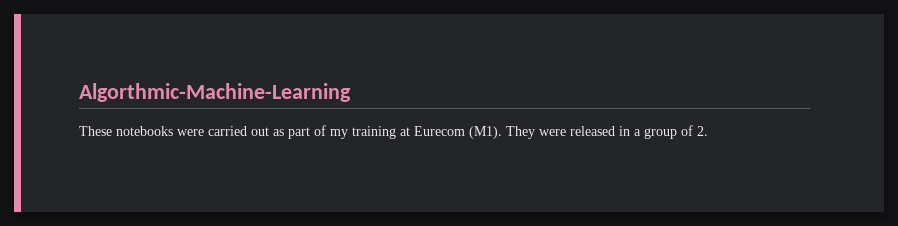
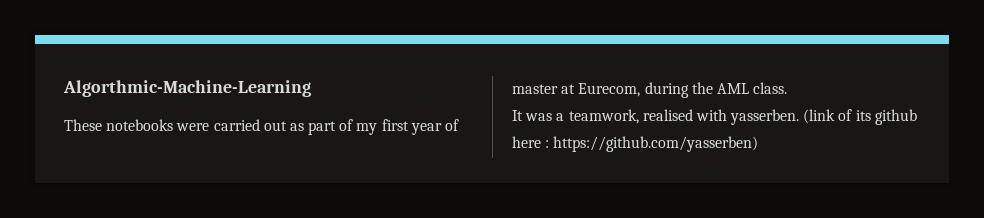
[352,125,708,139] training at Eurecom (M1). They were released in a group of 2. -> [381,119,460,135] [512,82,788,98] [512,109,917,125] [512,136,759,152] first year of master at Eurecom, during the AML class. // It was a teamwork, realised with yasserben. (link of its github here : https://github.com/yasserben)

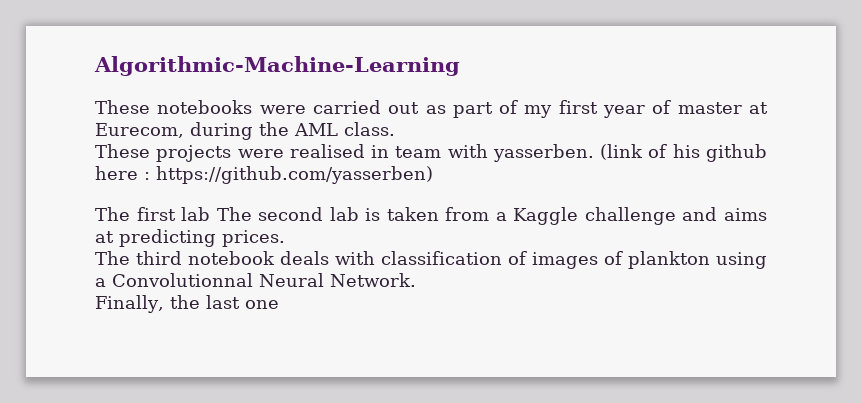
[63,80,311,97] Algorthmic-Machine-Learning -> [94,56,460,76] Algorithmic-Machine-Learning
[512,109,693,124] It was a teamwork, realised -> [95,144,442,162] These projects were realised in team
[855,110,871,121] its -> [672,144,700,158] his
(759, 144) none -> [95,207,768,225] [95,229,285,247] [95,251,767,269] [95,273,416,287] [95,295,279,313] // The first lab The second lab is taken from a Kaggle challenge and aims at predicting prices. // The third notebook deals with classification of images of plankton using a Convolutionnal Neural Network. // Finally, the last one

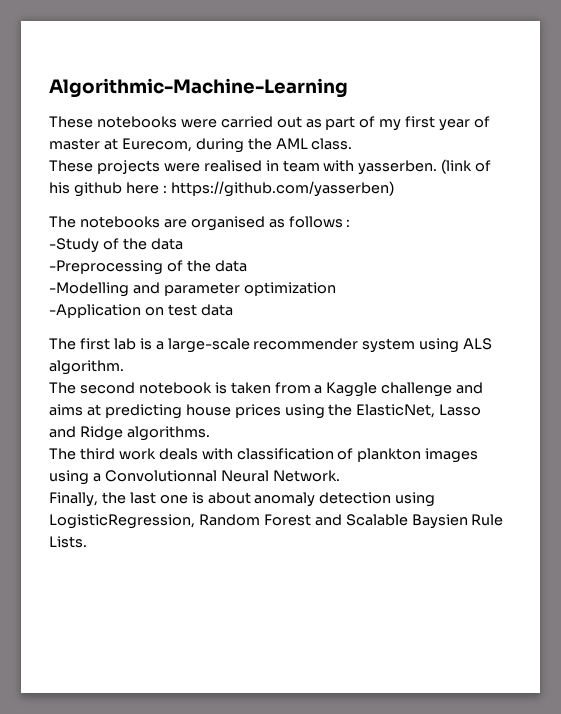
[136,207,211,221] first lab -> [79,216,351,231] [49,238,183,253] [49,260,247,275] [49,282,336,297] [49,304,233,318] [49,338,493,353] [49,360,124,375] notebooks are organised as follows : // -Study of the data // -Preprocessing of the data // -Modelling and parameter optimization // -Application on test data // The first lab is a large-scale recommender system using ALS algorithm. //
[329,207,359,221] lab -> [138,382,212,394] notebook
[222,230,285,247] prices. -> [185,404,482,419] [49,426,210,441] house prices using the ElasticNet, Lasso and Ridge algorithms.
[188,251,275,265] notebook -> [118,448,156,460] work
[532,251,710,269] images of plankton -> [357,448,479,463] plankton images
(279, 304) none -> [191,492,436,507] [49,514,504,529] [49,536,87,548] is about anomaly detection using LogisticRegression, Random Forest and Scalable Baysien Rule Lists.

